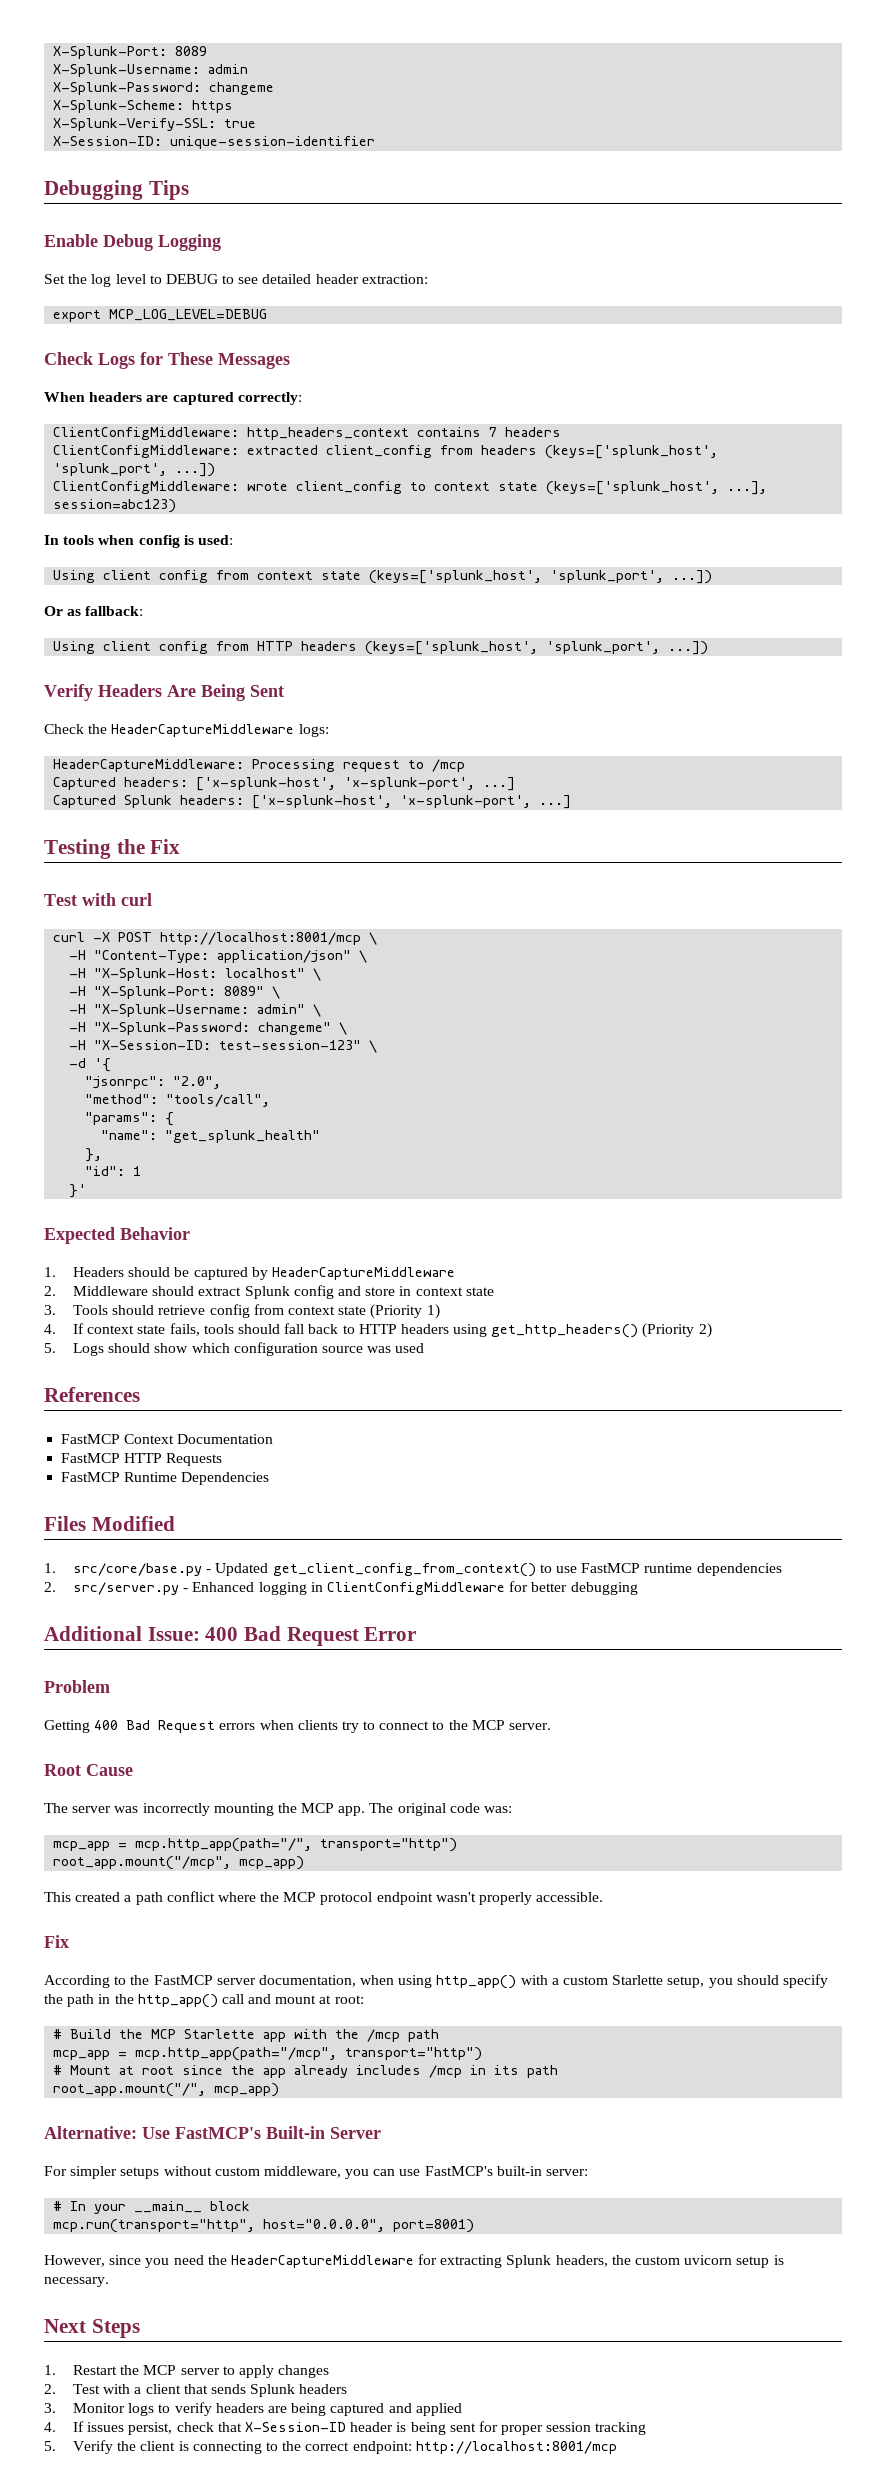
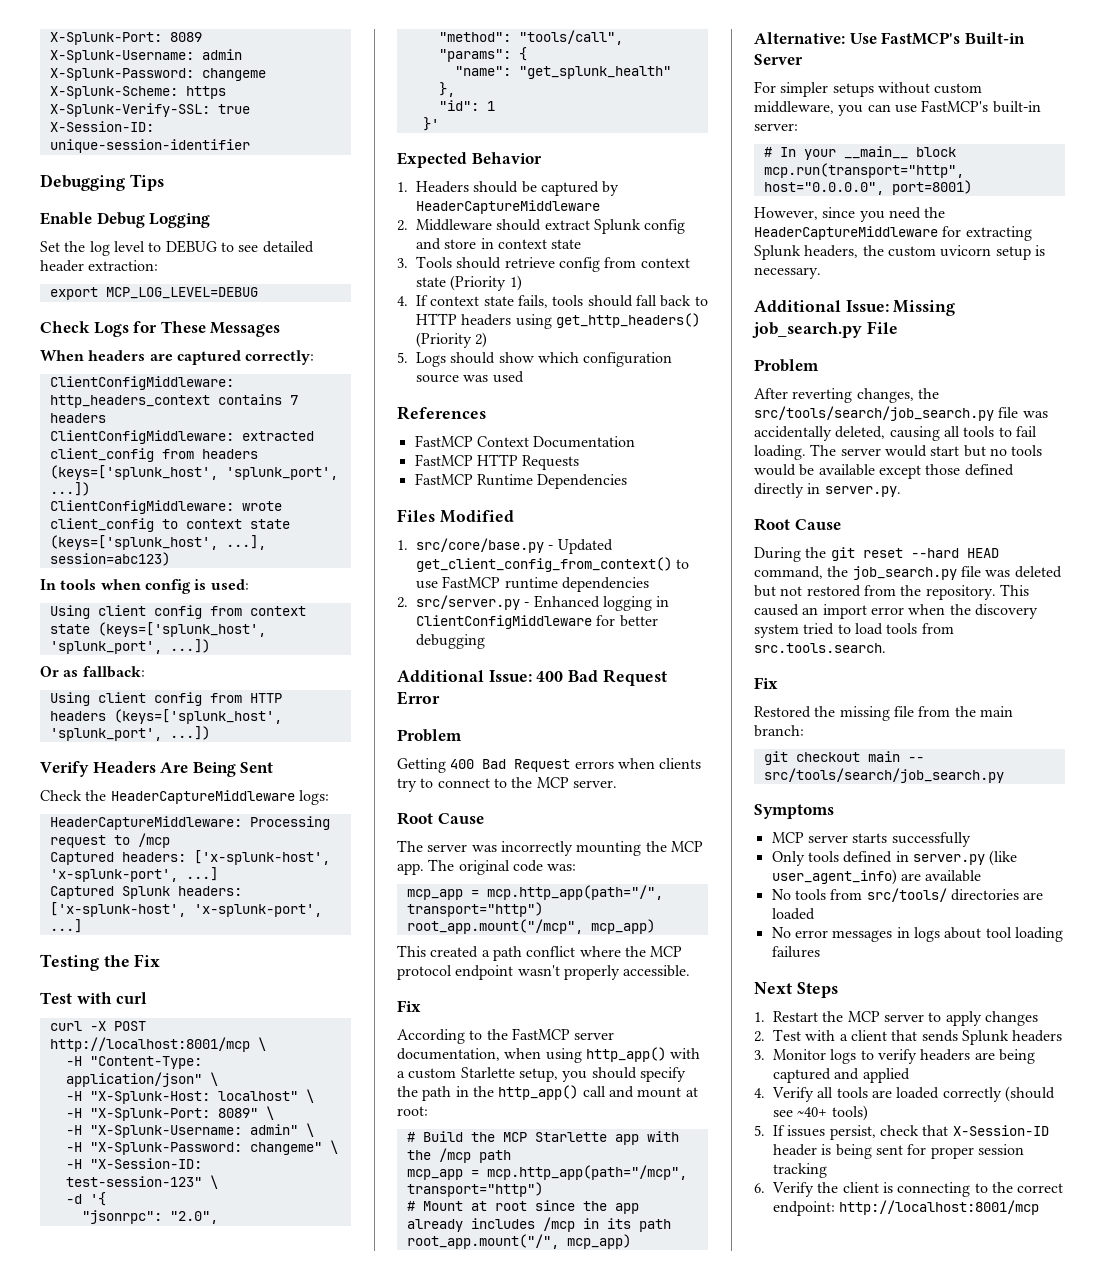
(109, 2282) none -> [754,300,956,316] [752,321,898,338] [754,359,819,372] [754,388,939,403] [754,406,1048,421] [754,426,1037,441] [754,444,1043,460] [754,464,1014,479] [754,483,901,498] [754,518,841,531] [754,547,999,562] [754,566,1062,580] [754,584,1029,600] [754,604,1038,619] [754,623,954,638] [754,643,886,653] [754,677,778,689] [754,706,1013,721] [754,725,804,737] [763,751,924,765] [763,768,1004,783] [754,804,834,819] [771,832,971,847] [771,850,1018,866] [771,869,982,885] [771,888,1044,902] [771,908,815,920] [771,927,1063,942] [771,946,820,958] // Additional Issue: Missing job_search.py File // Problem // After reverting changes, the src/tools/search/job_search.py file was accidentally deleted, causing all tools to fail loading. The server would start but no tools would be available except those defined directly in server.py. // Root Cause // During the git reset --hard HEAD command, the job_search.py file was deleted but not restored from the repository. This caused an import error when the discovery system tried to load tools from src.tools.search. // Fix // Restored the missing file from the main branch: // git checkout main -- src/tools/search/job_search.py // Symptoms // MCP server starts successfully // Only tools defined in server.py (like user_agent_info) are available // No tools from src/tools/ directories are loaded // No error messages in logs about tool loading failures
(56, 2427) none -> [772,1086,1055,1102] [773,1105,868,1121] [754,1125,765,1136] Verify all tools are loaded correctly (should see ~40+ tools) // 5.
[44,2441,56,2451] 5. -> [754,1183,765,1193] 6.

